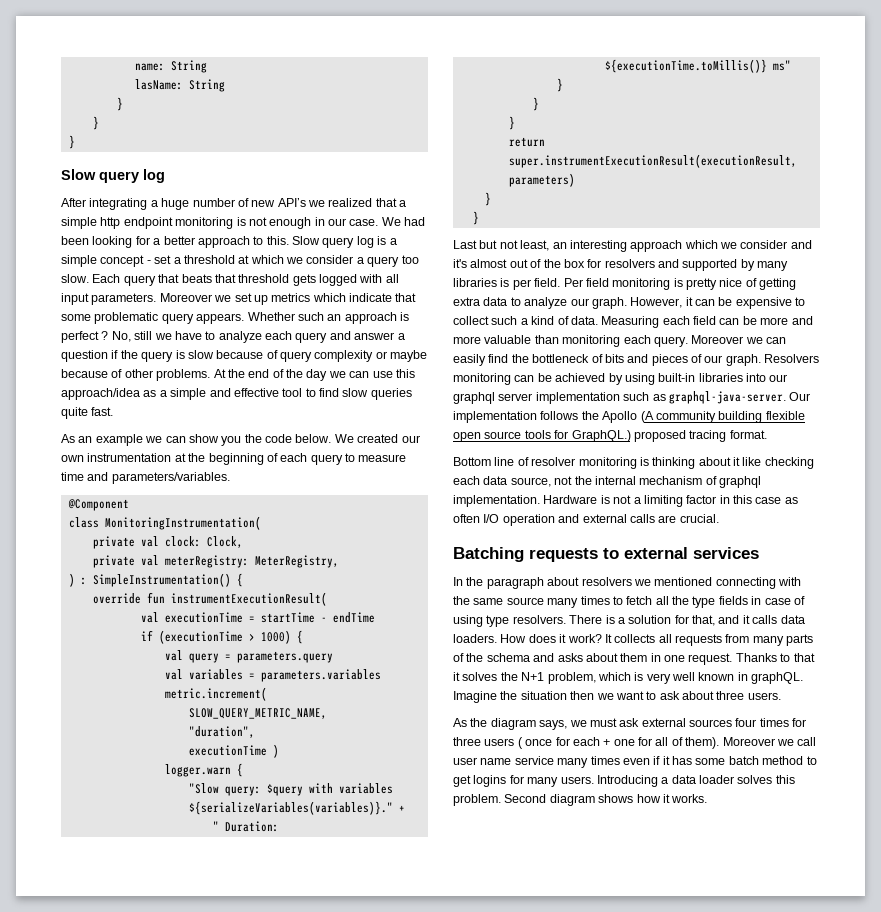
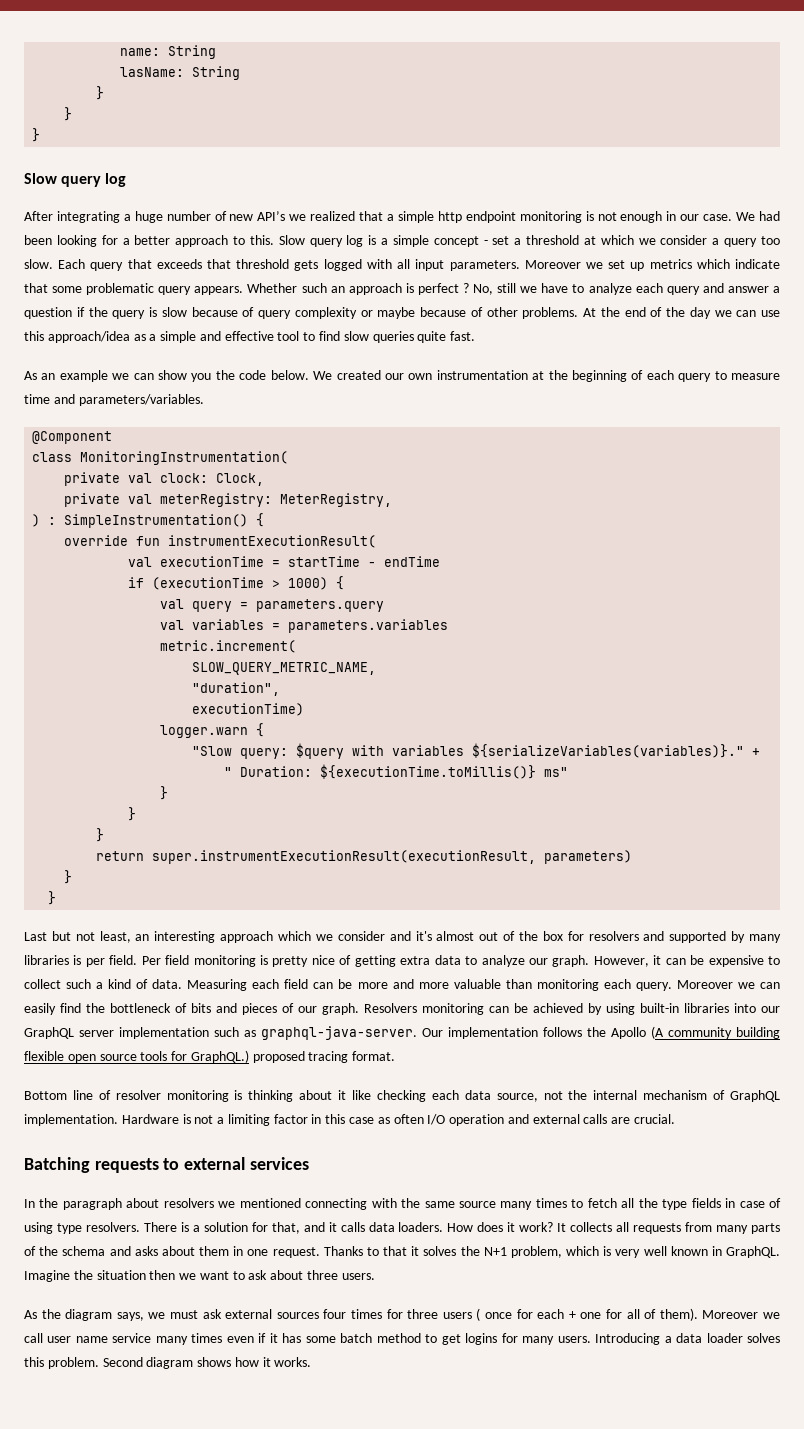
[181,274,212,283] beats -> [156,259,202,269] exceeds
[188,744,279,758] executionTime ) -> [192,703,305,716] executionTime)
[453,392,495,404] graphql -> [24,1027,74,1039] GraphQL
[719,476,761,488] graphql -> [729,1090,780,1102] GraphQL
[751,672,804,684] graphQL. -> [725,1246,780,1258] GraphQL.

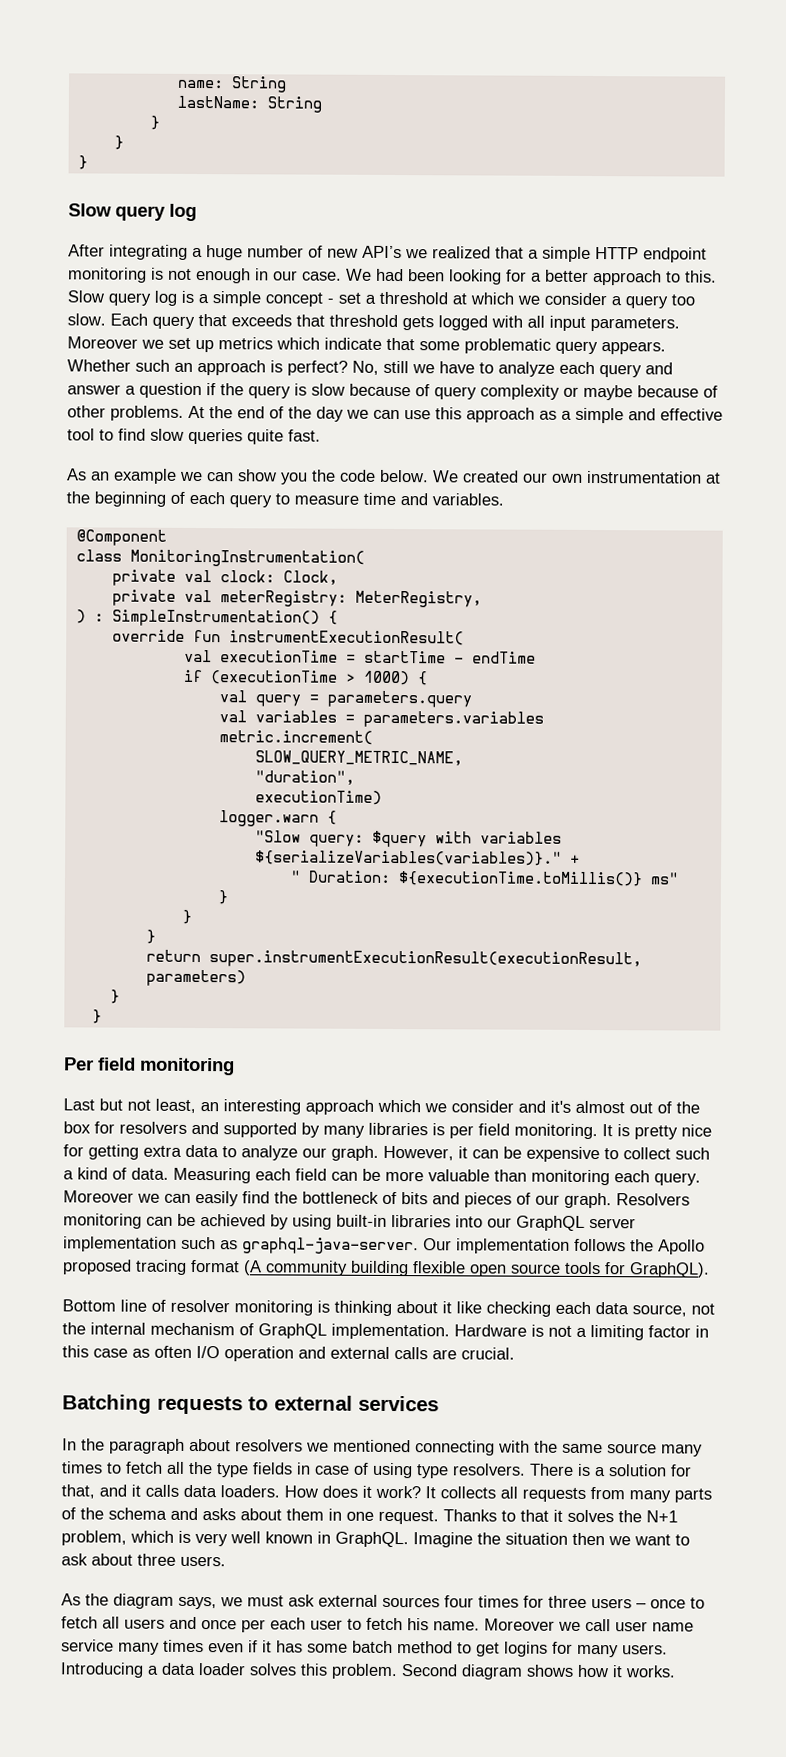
[120,67,185,77] lasName: -> [176,95,259,109] lastName:
[437,211,462,223] http -> [595,247,639,260] HTTP
[417,283,469,295] perfect ? -> [287,360,348,376] perfect?
[47,331,130,343] approach/idea -> [466,407,535,423] approach
[78,394,204,406] parameters/variables. -> [432,493,504,506] variables.
(57, 898) none -> [64,1057,235,1076] // Per field monitoring
[109,955,256,967] field. Per field monitoring -> [478,1123,613,1140] field monitoring. It
[339,955,352,965] of -> [63,1144,84,1157] for
[392,979,449,989] and more -> (424, 1176) none
(646, 1033) none -> [62,1259,240,1275] proposed tracing format
[190,1050,396,1063] GraphQL.) proposed tracing format. -> [629,1262,710,1278] GraphQL).
[476,1308,698,1321] ( once for each + one for all of them). -> [636,1597,705,1609] [61,1616,480,1633] – once to fetch all users and once per each user to fetch his name.

